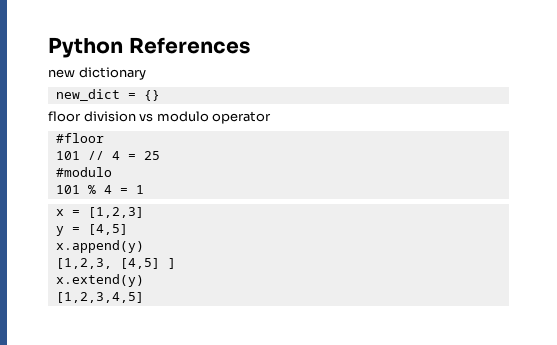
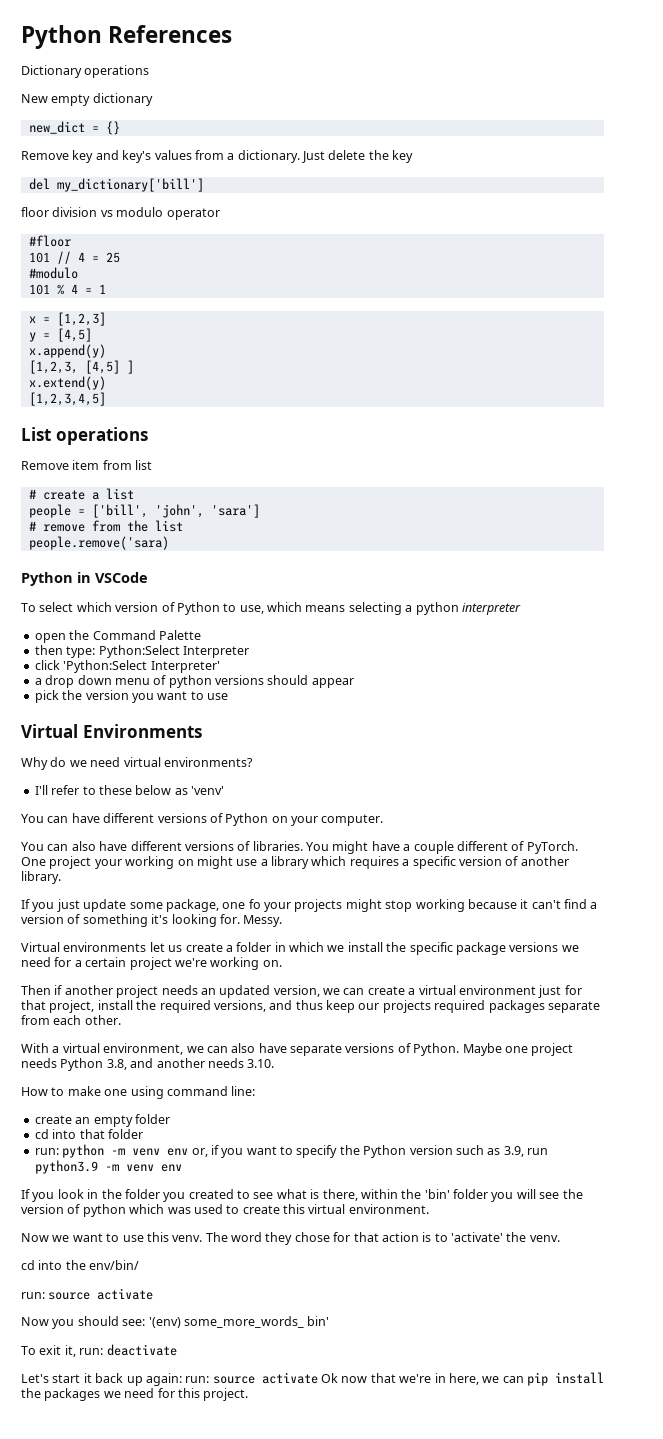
[48,69,75,78] new -> [21,65,150,78] [21,94,91,106] Dictionary operations // New empty
(160, 95) none -> [21,150,414,163] [28,178,204,192] // Remove key and key's values from a dictionary. Just delete the key // del my_dictionary['bill']
(144, 297) none -> [21,427,148,445] [21,460,153,470] [28,488,134,500] [28,504,260,518] [28,520,183,532] [28,536,169,550] [21,572,148,586] [21,602,521,615] [34,630,201,643] [34,645,249,658] [34,660,220,673] [34,675,354,688] [34,690,228,703] [21,724,202,738] [21,757,253,770] [34,785,224,795] [21,813,384,826] [21,841,578,854] [21,856,569,869] [21,871,61,884] [21,899,598,912] [21,914,283,927] [21,942,579,955] [21,957,282,970] [21,985,582,998] [21,1000,600,1013] [21,1015,121,1025] [21,1043,574,1056] [21,1058,275,1071] [21,1086,256,1099] [34,1114,170,1127] [34,1129,143,1139] [34,1144,548,1158] [34,1160,182,1174] [21,1189,583,1202] [21,1204,429,1217] [21,1232,560,1245] [21,1260,140,1270] [21,1288,154,1300] [21,1316,330,1329] [21,1344,177,1357] [21,1372,604,1386] [21,1388,249,1401] // List operations // Remove item from list // # create a list // people = ['bill', 'john', 'sara'] // # remove from the list // people.remove('sara) // Python in VSCode // To select which version of Python to use, which means selecting a python interpreter // open the Command Palette // then type: Python:Select Interpreter // click 'Python:Select Interpreter' // a drop down menu of python versions should appear // pick the version you want to use // Virtual Environments // Why do we need virtual environments? // I'll refer to these below as 'venv' // You can have different versions of Python on your computer. // You can also have different versions of libraries. You might have a couple different of PyTorch. One project your working on might use a library which requires a specific version of another library. // If you just update some package, one fo your projects might stop working because it can't find a version of something it's looking for. Messy. // Virtual environments let us create a folder in which we install the specific package versions we need for a certain project we're working on. // Then if another project needs an updated version, we can create a virtual environment just for that project, install the required versions, and thus keep our projects required packages separate from each other. // With a virtual environment, we can also have separate versions of Python. Maybe one project needs Python 3.8, and another needs 3.10. // How to make one using command line: // create an empty folder // cd into that folder // run: python -m venv env or, if you want to specify the Python version such as 3.9, run python3.9 -m venv env // If you look in the folder you created to see what is there, within the 'bin' folder you will see the version of python which was used to create this virtual environment. // Now we want to use this venv. The word they chose for that action is to 'activate' the venv. // cd into the env/bin/ // run: source activate // Now you should see: '(env) some_more_words_ bin' // To exit it, run: deactivate // Let's start it back up again: run: source activate Ok now that we're in here, we can pip install the packages we need for this project.

